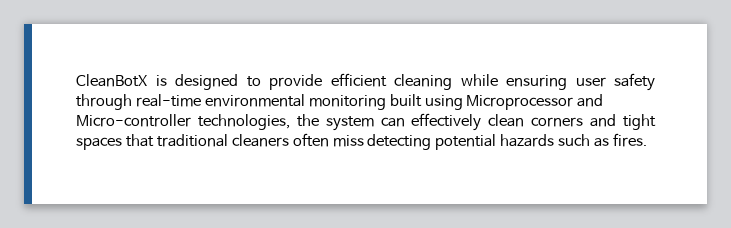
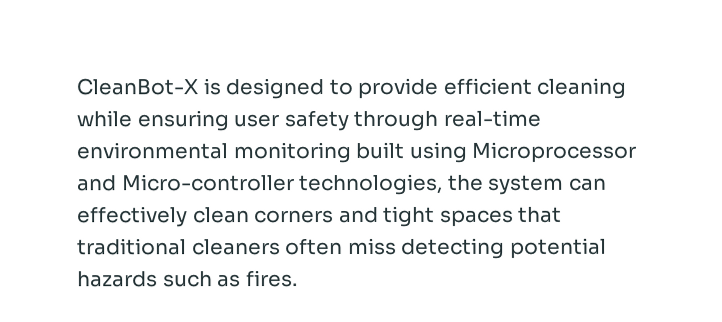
[76,74,147,87] CleanBotX -> [76,78,198,96] CleanBot-X

